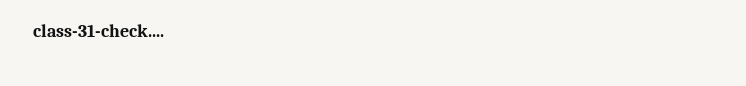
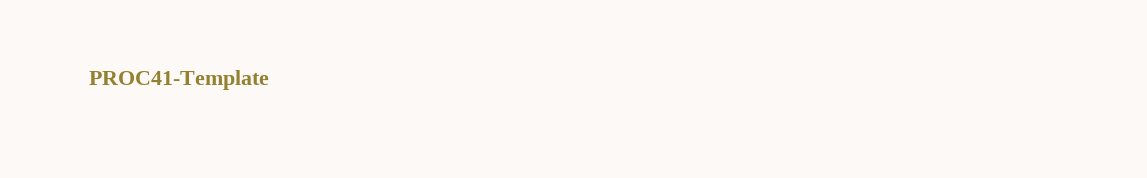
[33,24,164,37] class-31-check.... -> [89,70,269,90] PROC41-Template

